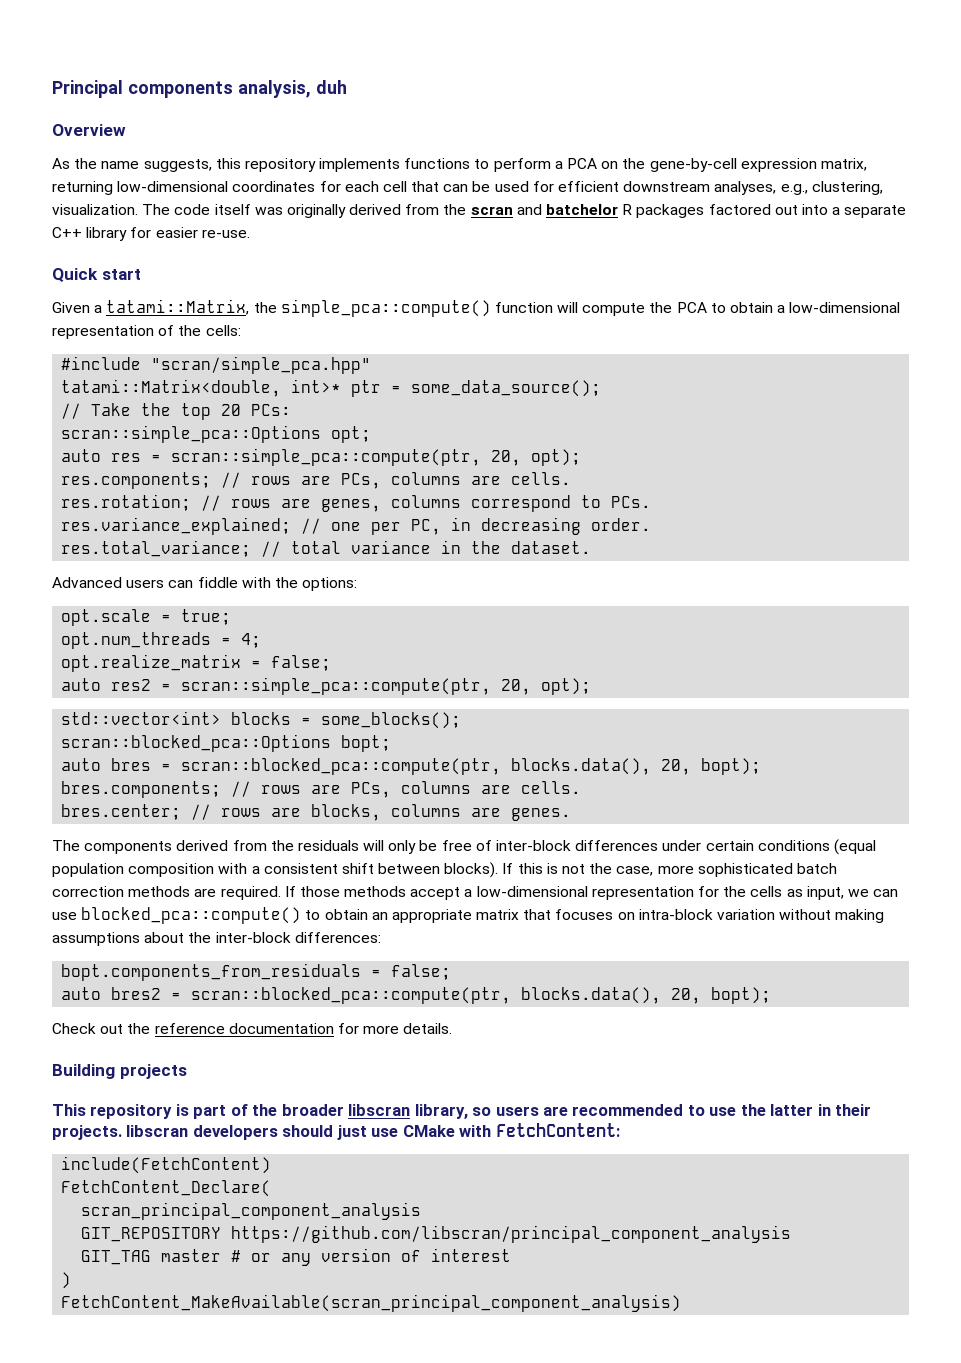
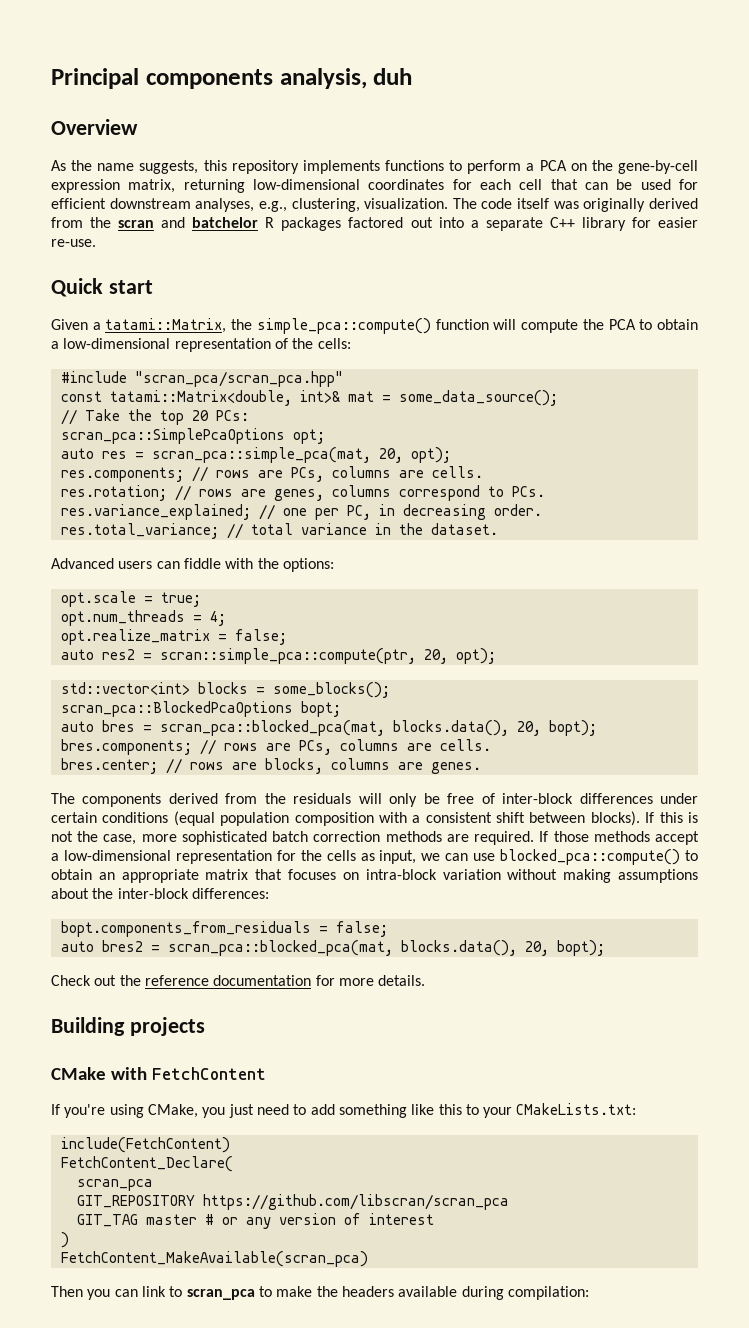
[151,356,372,374] [61,379,382,397] "scran/simple_pca.hpp" // tatami::Matrix<double, int>* ptr -> [134,371,343,387] [60,390,374,406] "scran_pca/scran_pca.hpp" // const tatami::Matrix<double, int>& mat
[61,425,322,443] scran::simple_pca::Options -> [60,428,285,444] scran_pca::SimplePcaOptions
[171,448,482,466] scran::simple_pca::compute(ptr, -> [151,447,371,463] scran_pca::simple_pca(mat,
[61,734,332,752] scran::blocked_pca::Options -> [60,701,293,717] scran_pca::BlockedPcaOptions
[181,758,502,775] scran::blocked_pca::compute(ptr, -> [159,720,385,736] scran_pca::blocked_pca(mat,
[191,987,512,1004] scran::blocked_pca::compute(ptr, -> [167,940,393,956] scran_pca::blocked_pca(mat,
[52,1104,872,1119] [52,1123,620,1140] This repository is part of the broader libscran library, so users are recommended to use the latter in their projects. libscran developers should just use CMake with FetchContent: -> [51,1067,266,1080] [51,1103,637,1118] CMake with FetchContent // If you're using CMake, you just need to add something like this to your CMakeLists.txt:
[81,1202,422,1220] scran_principal_component_analysis -> [76,1179,153,1191] scran_pca
[231,1225,792,1243] https://github.com/libscran/principal_component_analysis -> [202,1194,509,1210] https://github.com/libscran/scran_pca
[61,1294,682,1312] FetchContent_MakeAvailable(scran_principal_component_analysis) -> [60,1251,368,1267] [51,1286,589,1300] FetchContent_MakeAvailable(scran_pca) // Then you can link to scran_pca to make the headers available during compilation:

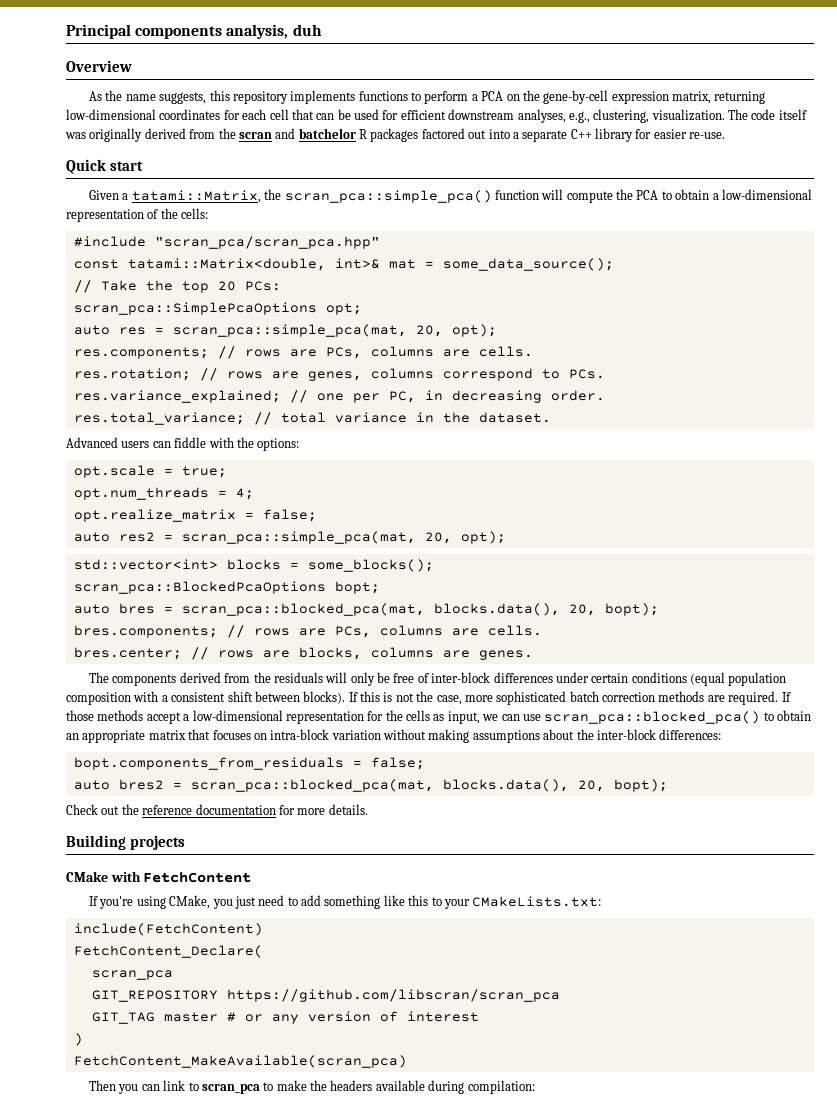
[256,318,431,334] simple_pca::compute() -> [284,190,492,203] scran_pca::simple_pca()
[159,648,416,664] scran::simple_pca::compute(ptr, -> [181,531,416,544] scran_pca::simple_pca(mat,
[500,849,681,865] blocked_pca::compute() -> [544,711,761,724] scran_pca::blocked_pca()

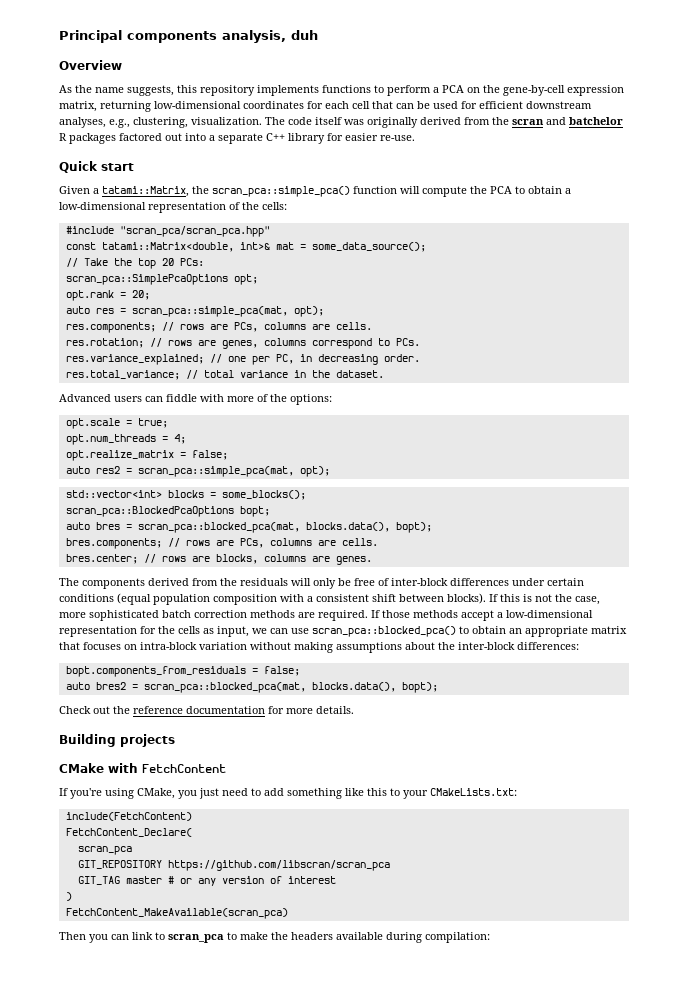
(362, 309) none -> [65,290,150,301] // opt.rank = 20;
[415,325,443,337] 20, -> (288, 311) none
(234, 442) none -> [227,394,268,402] more of
[424,532,452,544] 20, -> (294, 471) none
[568,604,596,616] 20, -> (390, 527) none
[577,780,605,792] 20, -> (396, 687) none

